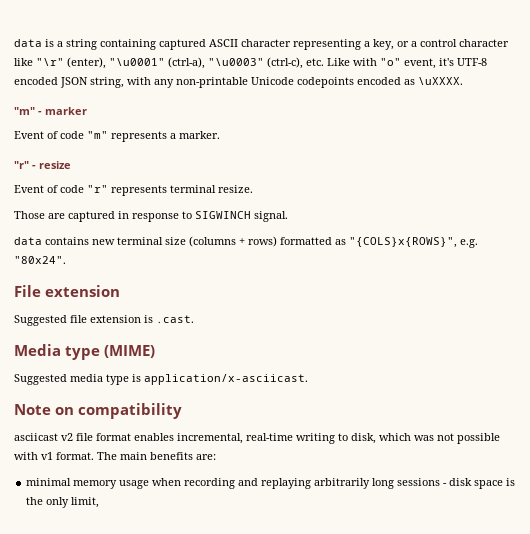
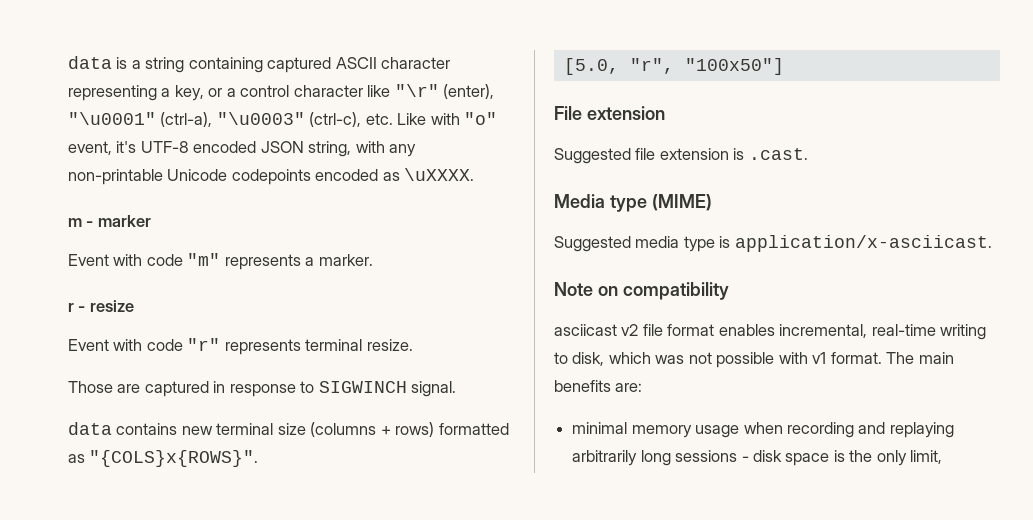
[14,107,35,115] "m" -> [68,218,82,227] m
[47,131,58,139] of -> [113,254,143,266] with
[14,161,29,169] "r" -> [68,303,74,312] r
[47,185,58,193] of -> [113,339,143,351] with
[349,237,478,248] [14,256,66,264] "{COLS}x{ROWS}", e.g. "80x24". -> [89,450,259,467] [563,58,784,75] "{COLS}x{ROWS}". // [5.0, "r", "100x50"]

